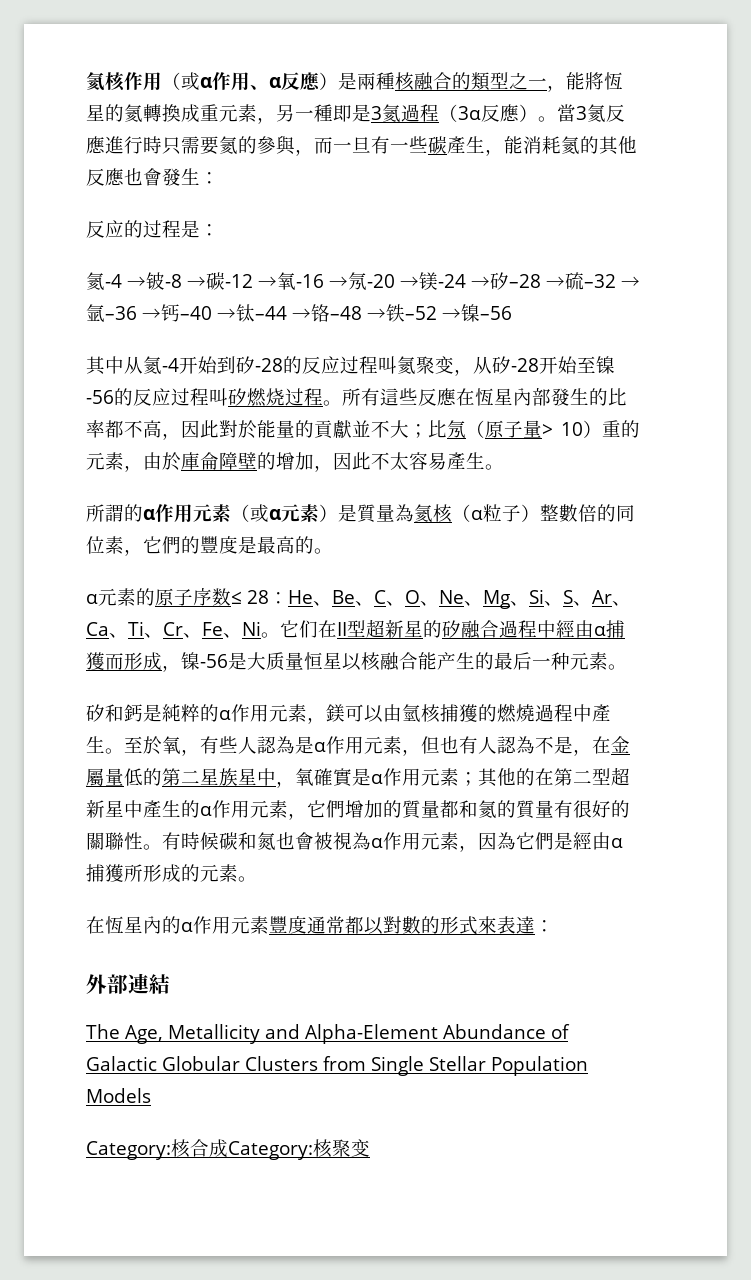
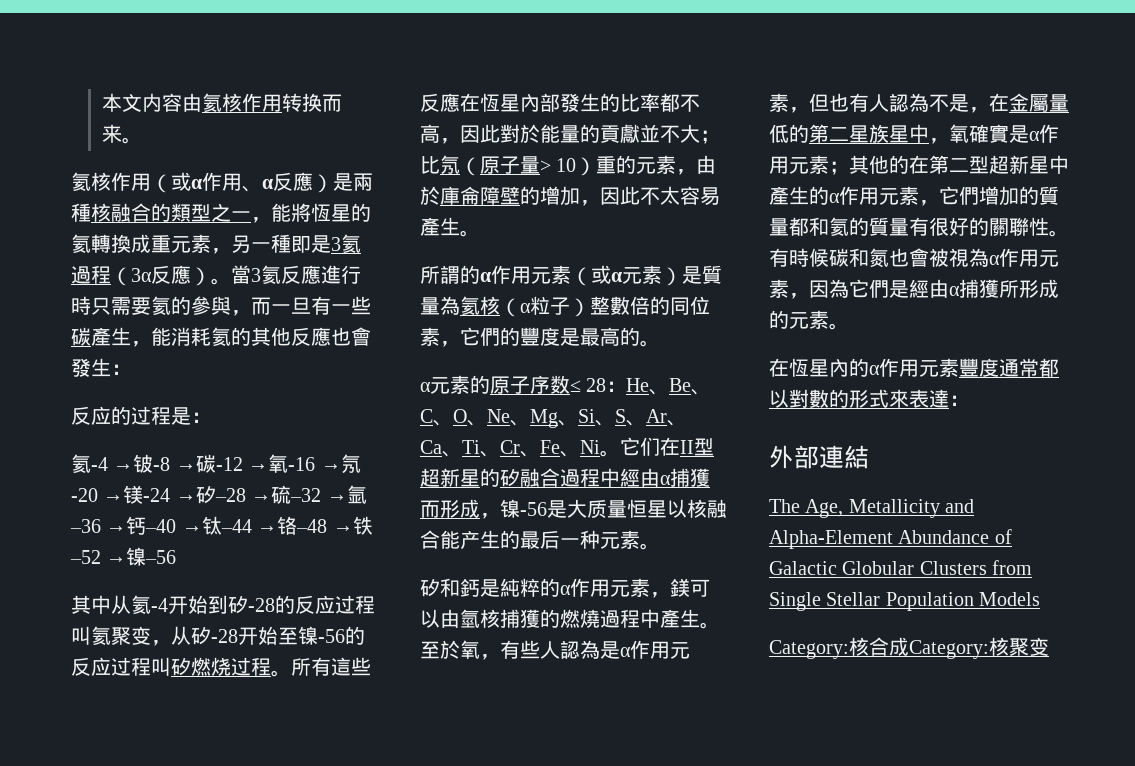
(86, 81) none -> [101,93,342,113] [101,124,142,144] 本文内容由氦核作用转换而来。 //

